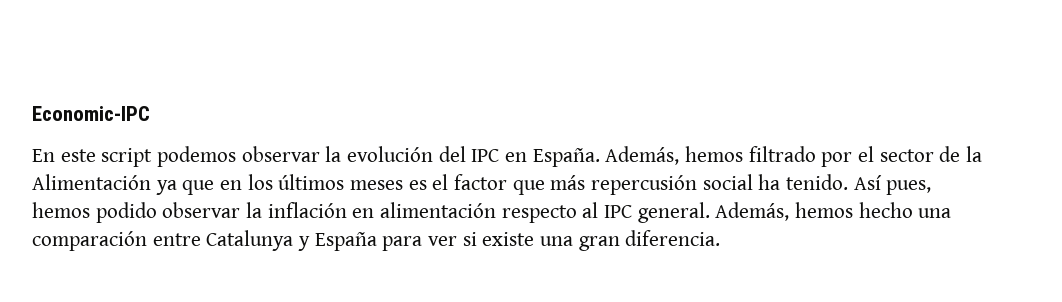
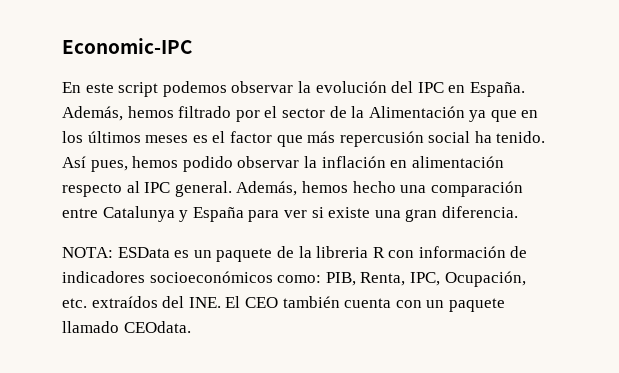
(721, 238) none -> [62,246,528,262] [62,271,526,287] [62,296,505,312] [62,321,191,333] // NOTA: ESData es un paquete de la libreria R con información de indicadores socioeconómicos como: PIB, Renta, IPC, Ocupación, etc. extraídos del INE. El CEO también cuenta con un paquete llamado CEOdata.

